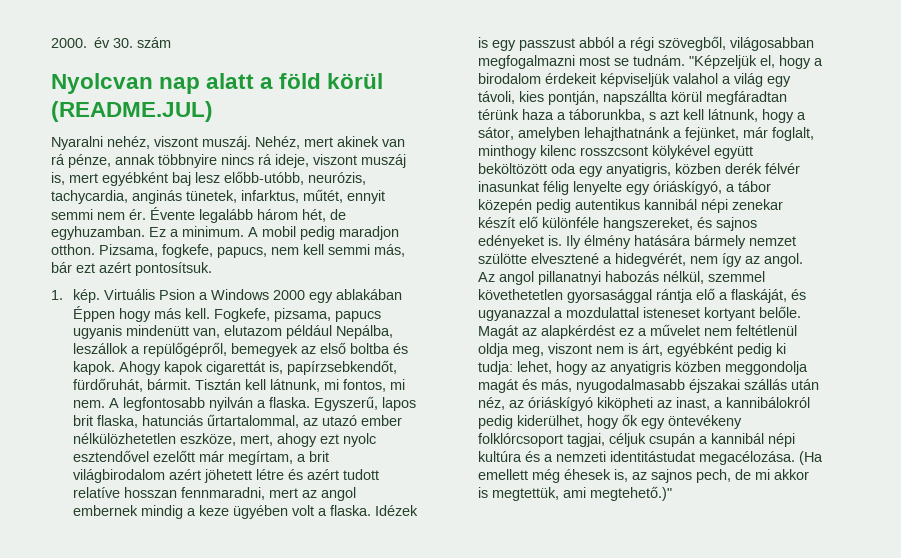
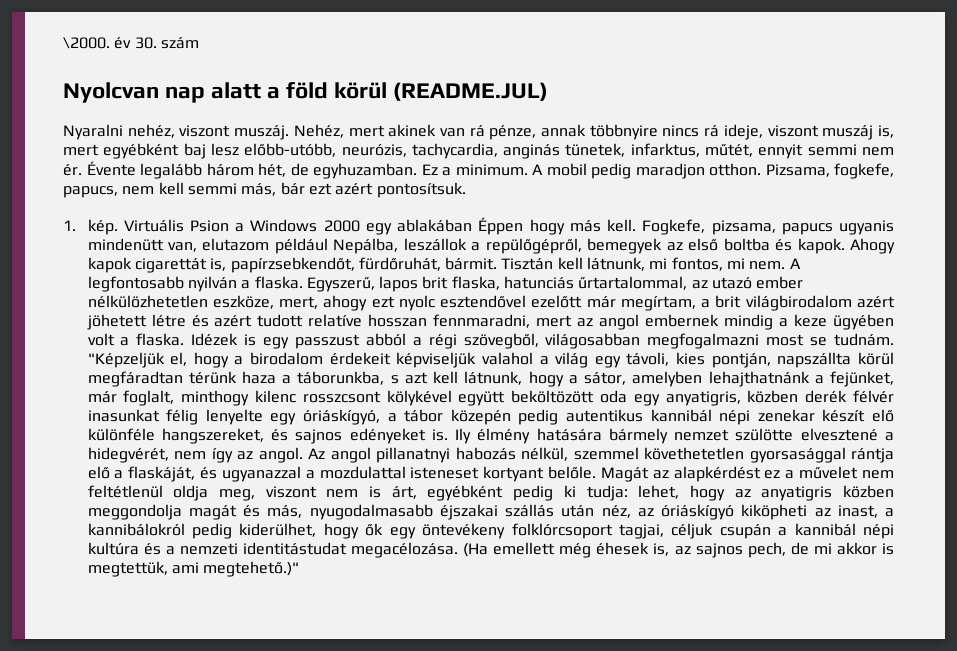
[51,38,87,48] 2000. -> [63,37,110,49] \2000.

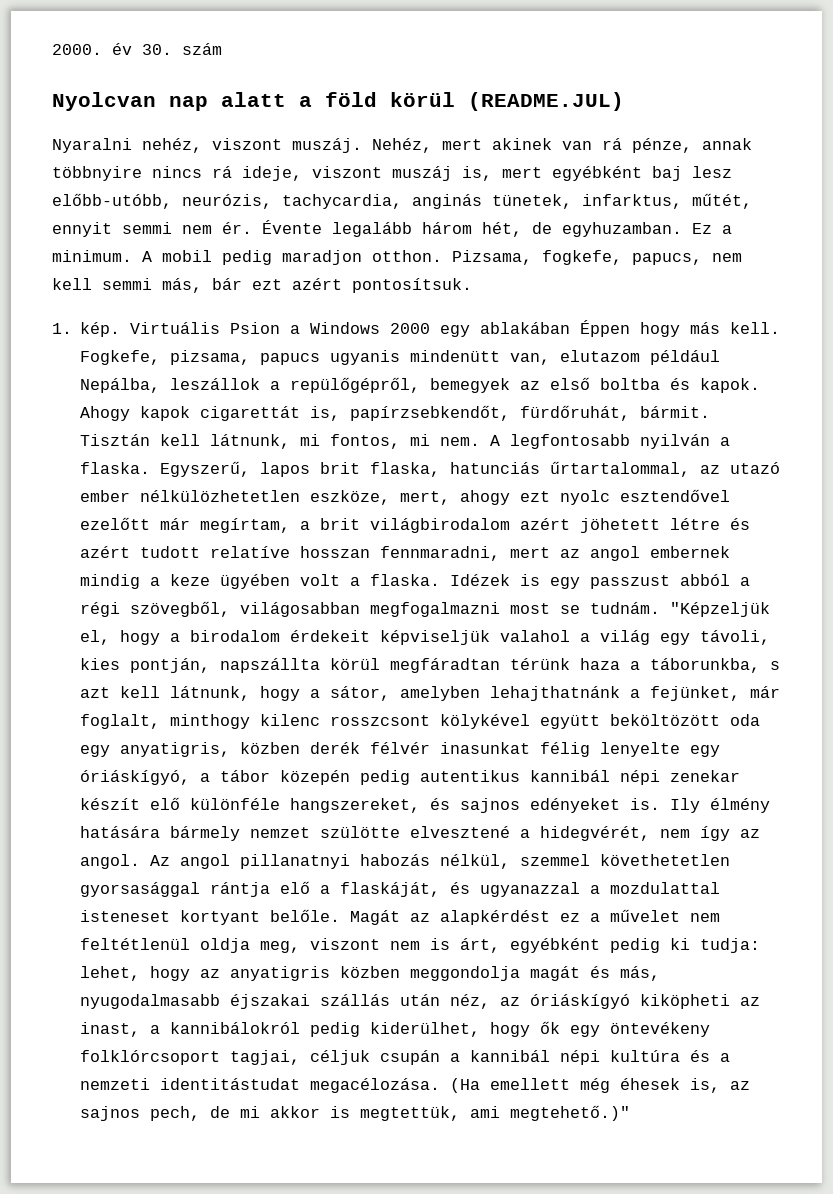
[63,37,110,49] \2000. -> [52,44,102,55] 2000.

